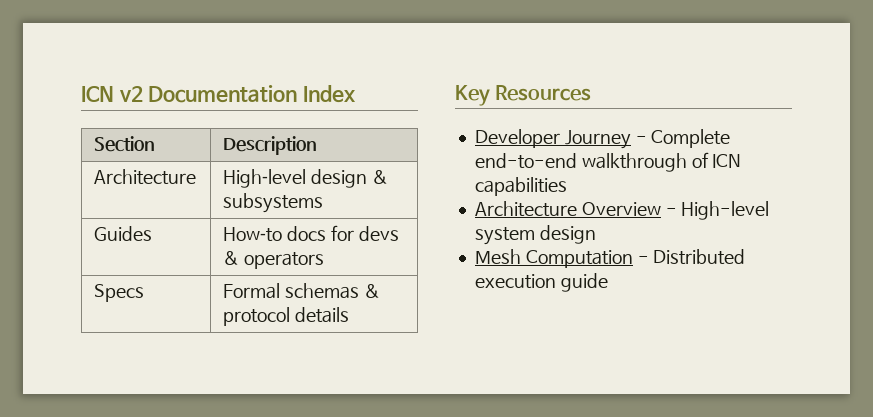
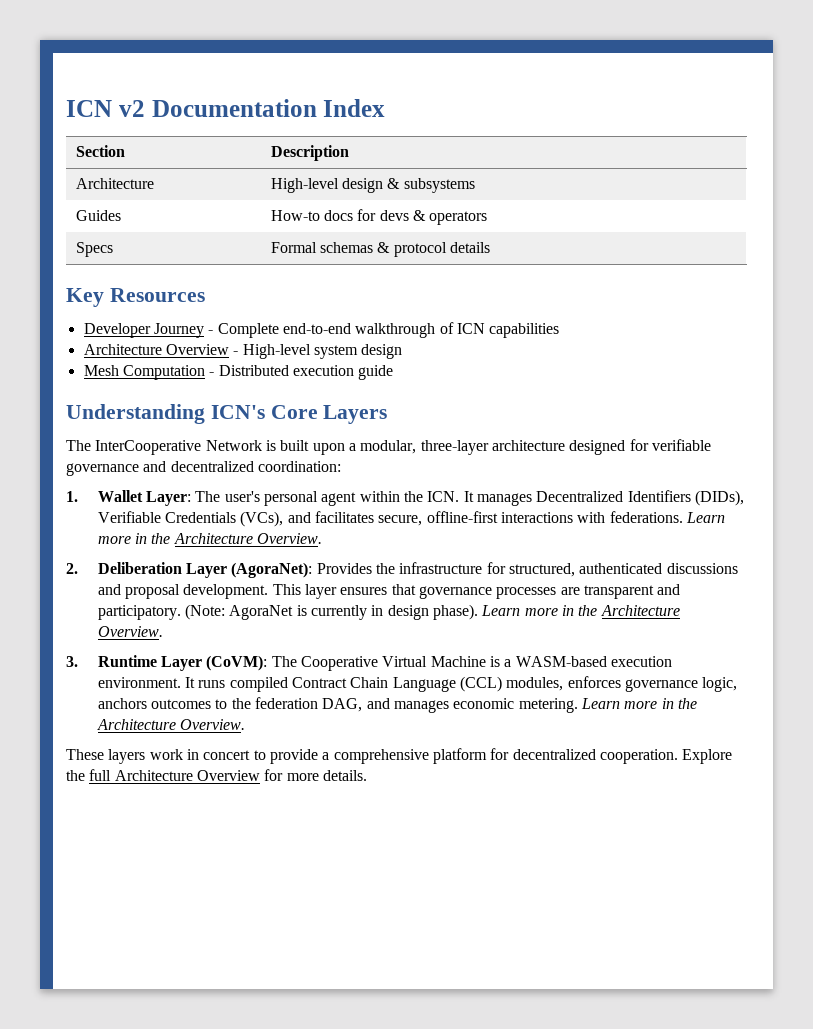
(608, 282) none -> [66,404,388,424] [66,439,711,455] [66,461,341,476] [66,490,744,506] [97,511,725,527] [97,533,323,544] [66,562,738,578] [97,584,681,599] [97,604,680,620] [97,626,163,637] [66,655,672,671] [97,676,738,692] [97,697,697,713] [96,719,246,730] [66,748,733,764] [66,769,367,781] // Understanding ICN's Core Layers // The InterCooperative Network is built upon a modular, three-layer architecture designed for verifiable governance and decentralized coordination: // 1. Wallet Layer: The user's personal agent within the ICN. It manages Decentralized Identifiers (DIDs), Verifiable Credentials (VCs), and facilitates secure, offline-first interactions with federations. Learn more in the Architecture Overview. // 2. Deliberation Layer (AgoraNet): Provides the infrastructure for structured, authenticated discussions and proposal development. This layer ensures that governance processes are transparent and participatory. (Note: AgoraNet is currently in design phase). Learn more in the Architecture Overview. // 3. Runtime Layer (CoVM): The Cooperative Virtual Machine is a WASM-based execution environment. It runs compiled Contract Chain Language (CCL) modules, enforces governance logic, anchors outcomes to the federation DAG, and manages economic metering. Learn more in the Architecture Overview. // These layers work in concert to provide a comprehensive platform for decentralized cooperation. Explore the full Architecture Overview for more details.

